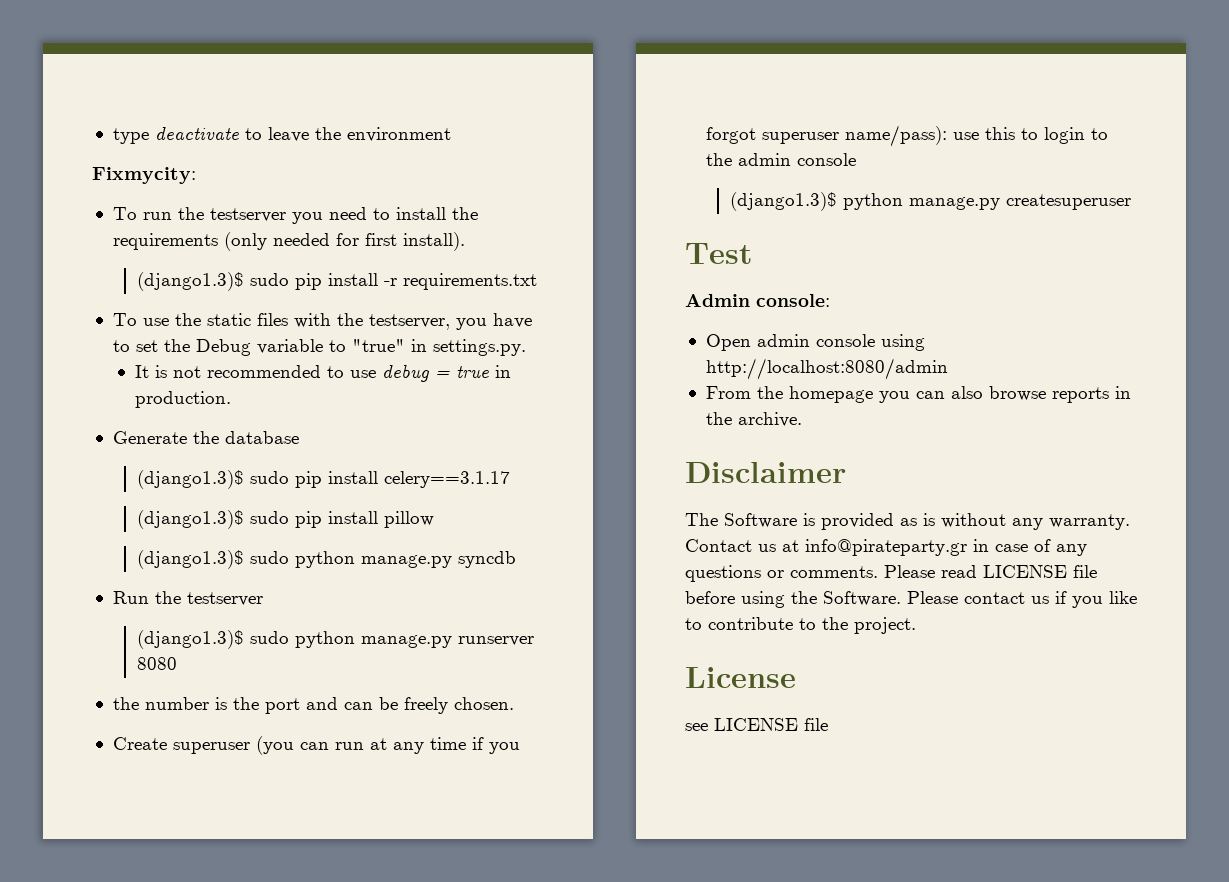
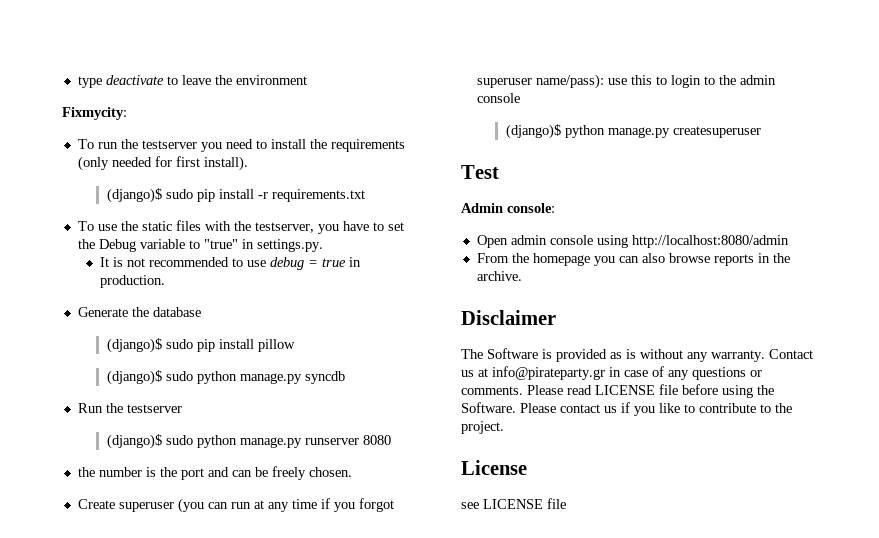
[136,272,244,291] (django1.3)$ -> [106,188,162,203] (django)$
[136,470,510,489] [136,510,244,529] (django1.3)$ sudo pip install celery==3.1.17 // (django1.3)$ -> [106,338,162,353] (django)$
[136,550,244,569] (django1.3)$ -> [106,370,162,385] (django)$
[136,630,244,649] (django1.3)$ -> [106,434,162,449] (django)$
[729,192,837,211] (django1.3)$ -> [505,124,561,139] (django)$

